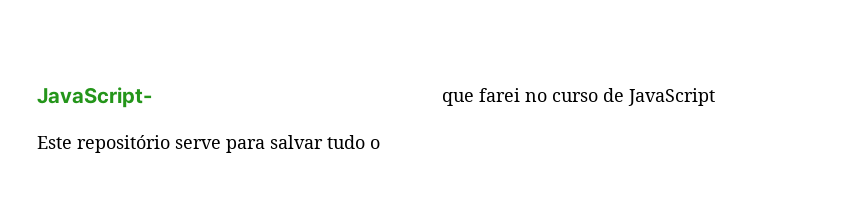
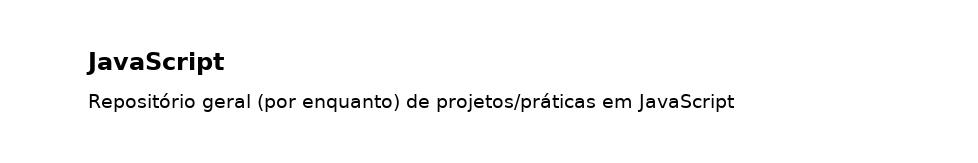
[37,87,152,108] [37,135,380,153] [442,88,624,106] JavaScript- // Este repositório serve para salvar tudo o que farei no curso de -> [86,52,224,75] [88,93,633,112] JavaScript // Repositório geral (por enquanto) de projetos/práticas em

